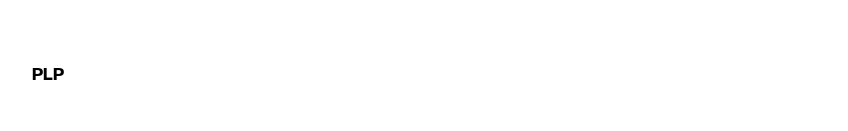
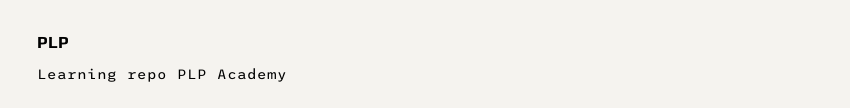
[32,68,64,80] PLP -> [37,36,69,48] [37,68,287,82] PLP // Learning repo PLP Academy

